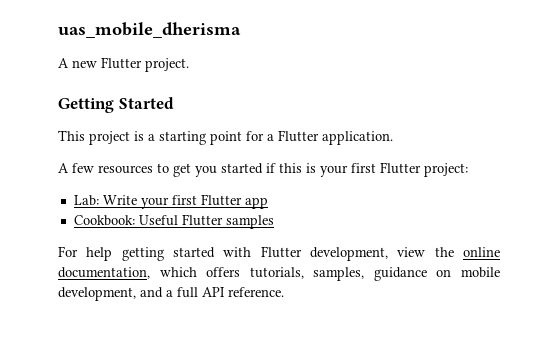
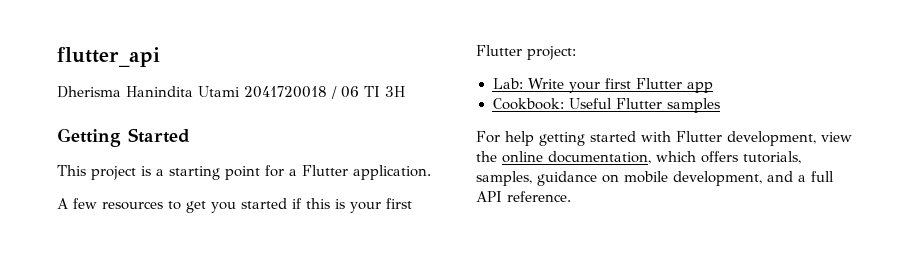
[58,22,241,38] [58,57,189,72] uas_mobile_dherisma // A new Flutter project. -> [57,47,160,67] [57,86,405,99] flutter_api // Dherisma Hanindita Utami 2041720018 / 06 TI 3H

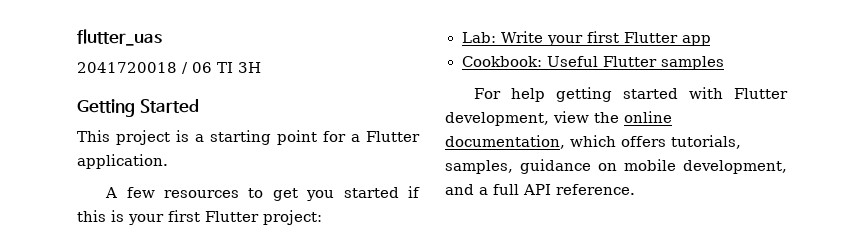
[57,47,160,67] [57,86,240,98] flutter_api // Dherisma Hanindita Utami -> [77,29,162,46] flutter_uas //

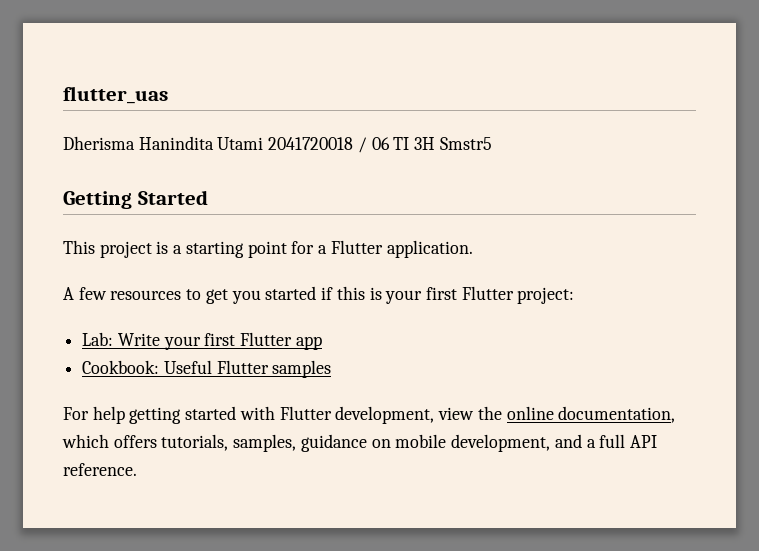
(162, 37) none -> [63,136,264,150] Dherisma Hanindita Utami
(261, 67) none -> [439,137,492,150] Smstr5

